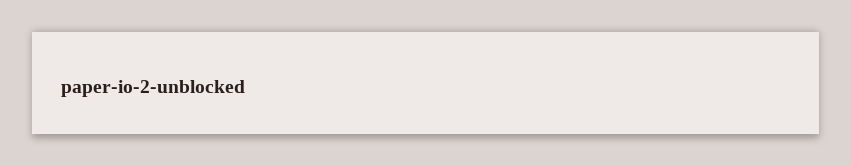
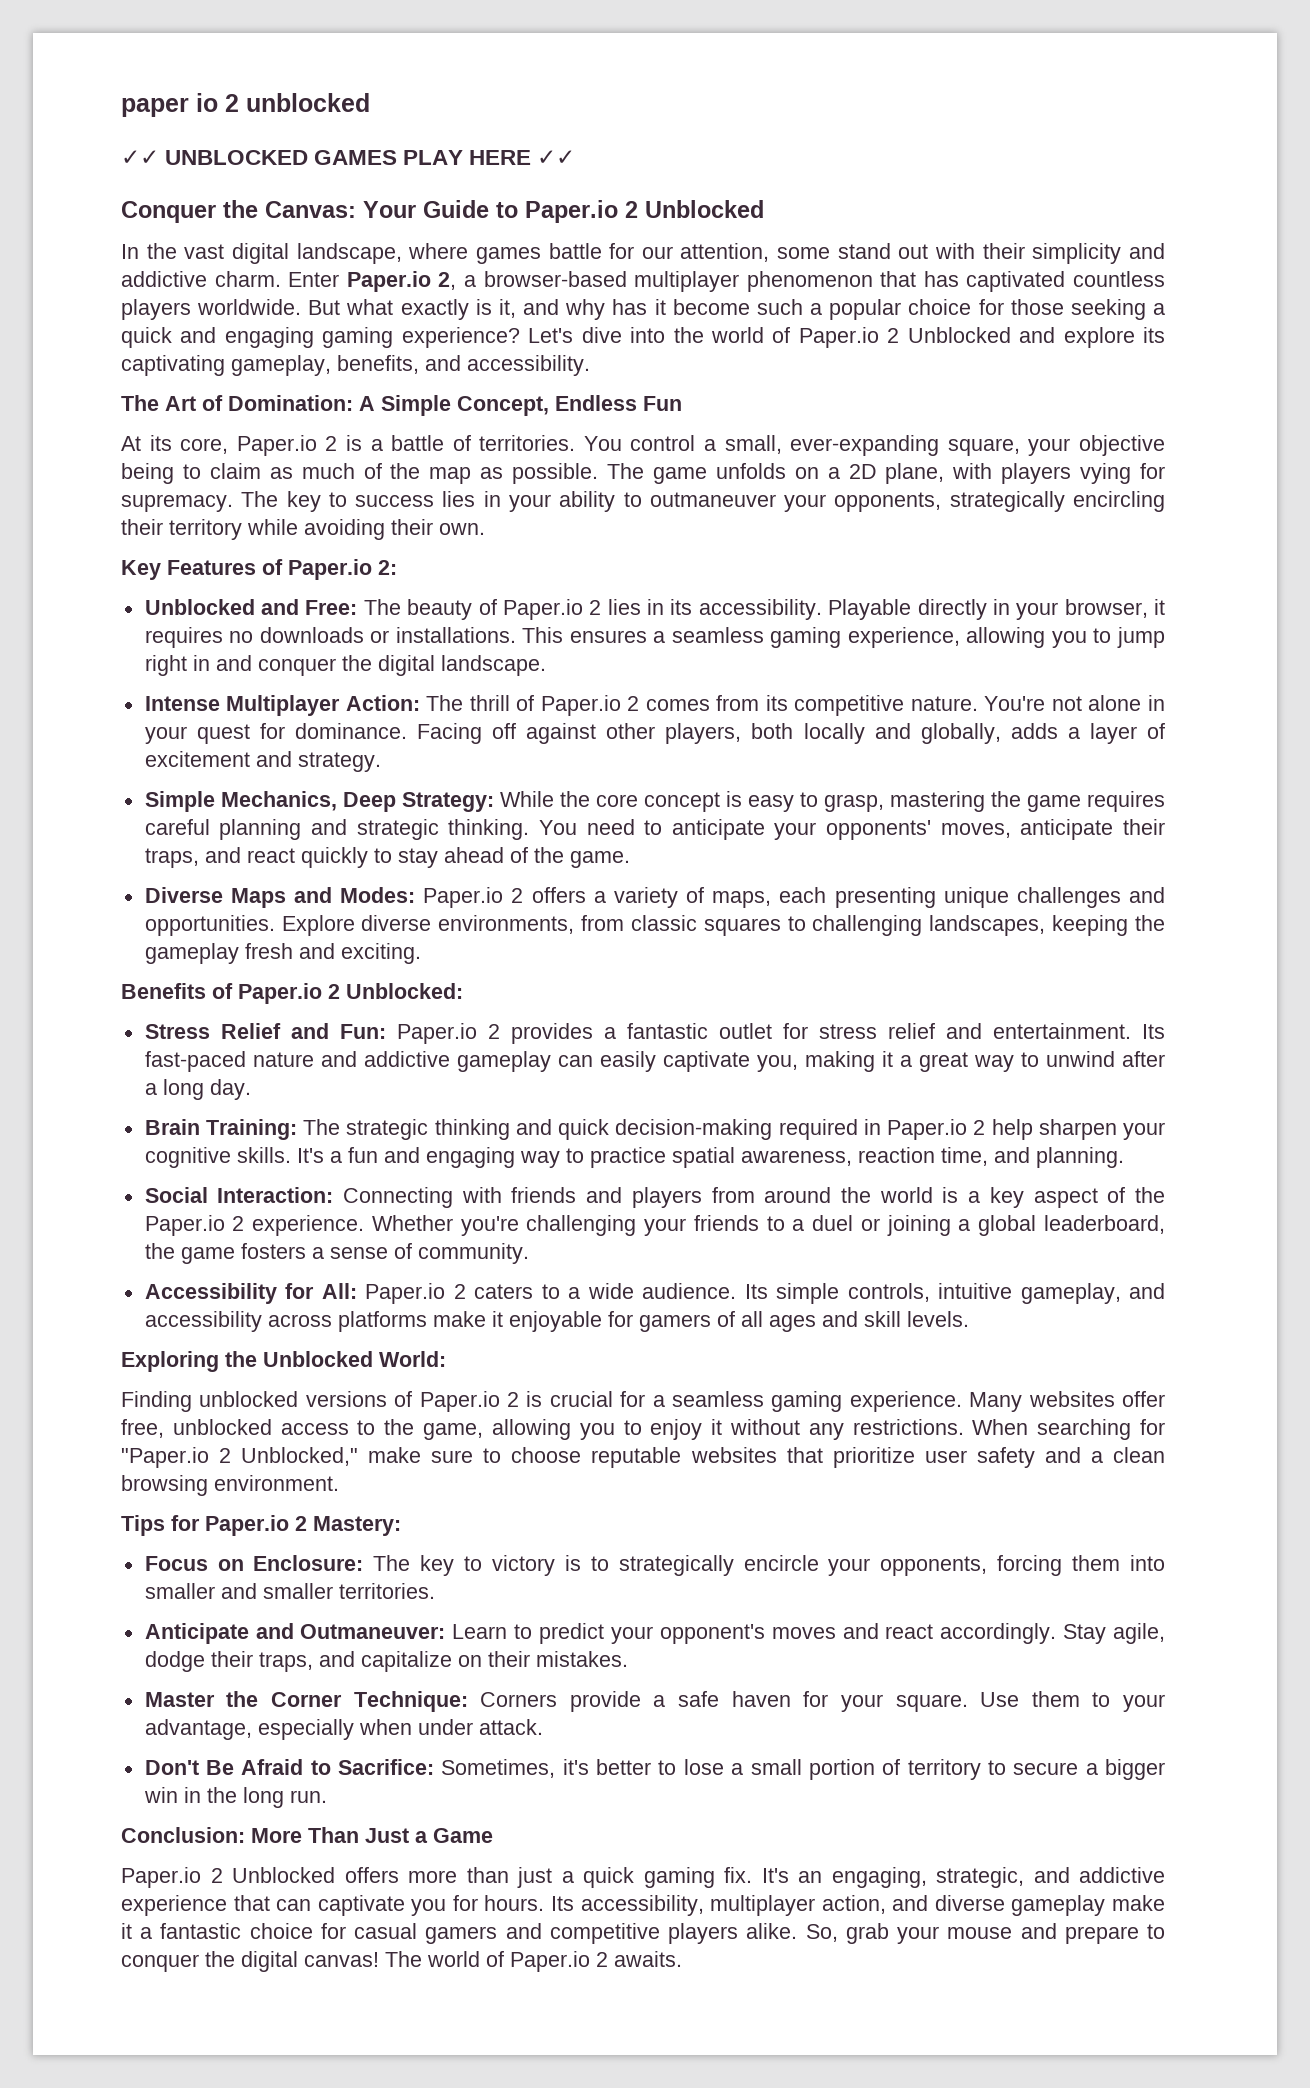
[61,80,245,97] paper-io-2-unblocked -> [121,93,370,117] [121,150,576,165] [121,200,764,223] [121,243,1165,264] [121,271,1165,292] [121,299,1165,320] [121,327,1165,348] [121,355,590,376] [121,395,682,416] [121,435,1165,456] [121,463,1165,484] [121,491,1165,512] [121,519,485,540] [121,559,397,580] [144,599,1165,620] [144,627,1165,648] [144,655,546,676] [144,695,1166,716] [144,723,1166,744] [144,751,381,772] [144,791,1165,812] [144,819,1165,840] [144,847,630,868] [144,887,1165,908] [144,915,1166,936] [144,943,421,964] [121,983,463,1004] [144,1023,1165,1044] [144,1051,1166,1072] [144,1079,251,1100] [144,1119,1166,1140] [144,1147,1124,1168] [144,1187,1166,1208] [144,1215,1165,1236] [144,1243,529,1264] [144,1283,1165,1304] [144,1311,969,1332] [121,1351,446,1372] [121,1391,1165,1412] [121,1419,1165,1440] [121,1447,1166,1468] [121,1475,339,1496] [121,1515,401,1536] [144,1555,1165,1576] [144,1583,435,1599] [144,1623,1166,1644] [144,1651,628,1672] [144,1691,1165,1712] [144,1719,543,1740] [144,1759,1165,1780] [143,1787,327,1808] [121,1827,493,1843] [121,1867,1165,1888] [121,1895,1165,1916] [121,1923,1166,1944] [121,1951,682,1972] paper io 2 unblocked // ✓✓ UNBLOCKED GAMES PLAY HERE ✓✓ // Conquer the Canvas: Your Guide to Paper.io 2 Unblocked // In the vast digital landscape, where games battle for our attention, some stand out with their simplicity and addictive charm. Enter Paper.io 2, a browser-based multiplayer phenomenon that has captivated countless players worldwide. But what exactly is it, and why has it become such a popular choice for those seeking a quick and engaging gaming experience? Let's dive into the world of Paper.io 2 Unblocked and explore its captivating gameplay, benefits, and accessibility. // The Art of Domination: A Simple Concept, Endless Fun // At its core, Paper.io 2 is a battle of territories. You control a small, ever-expanding square, your objective being to claim as much of the map as possible. The game unfolds on a 2D plane, with players vying for supremacy. The key to success lies in your ability to outmaneuver your opponents, strategically encircling their territory while avoiding their own. // Key Features of Paper.io 2: // Unblocked and Free: The beauty of Paper.io 2 lies in its accessibility. Playable directly in your browser, it requires no downloads or installations. This ensures a seamless gaming experience, allowing you to jump right in and conquer the digital landscape. // Intense Multiplayer Action: The thrill of Paper.io 2 comes from its competitive nature. You're not alone in your quest for dominance. Facing off against other players, both locally and globally, adds a layer of excitement and strategy. // Simple Mechanics, Deep Strategy: While the core concept is easy to grasp, mastering the game requires careful planning and strategic thinking. You need to anticipate your opponents' moves, anticipate their traps, and react quickly to stay ahead of the game. // Diverse Maps and Modes: Paper.io 2 offers a variety of maps, each presenting unique challenges and opportunities. Explore diverse environments, from classic squares to challenging landscapes, keeping the gameplay fresh and exciting. // Benefits of Paper.io 2 Unblocked: // Stress Relief and Fun: Paper.io 2 provides a fantastic outlet for stress relief and entertainment. Its fast-paced nature and addictive gameplay can easily captivate you, making it a great way to unwind after a long day. // Brain Training: The strategic thinking and quick decision-making required in Paper.io 2 help sharpen your cognitive skills. It's a fun and engaging way to practice spatial awareness, reaction time, and planning. // Social Interaction: Connecting with friends and players from around the world is a key aspect of the Paper.io 2 experience. Whether you're challenging your friends to a duel or joining a global leaderboard, the game fosters a sense of community. // Accessibility for All: Paper.io 2 caters to a wide audience. Its simple controls, intuitive gameplay, and accessibility across platforms make it enjoyable for gamers of all ages and skill levels. // Exploring the Unblocked World: // Finding unblocked versions of Paper.io 2 is crucial for a seamless gaming experience. Many websites offer free, unblocked access to the game, allowing you to enjoy it without any restrictions. When searching for "Paper.io 2 Unblocked," make sure to choose reputable websites that prioritize user safety and a clean browsing environment. // Tips for Paper.io 2 Mastery: // Focus on Enclosure: The key to victory is to strategically encircle your opponents, forcing them into smaller and smaller territories. // Anticipate and Outmaneuver: Learn to predict your opponent's moves and react accordingly. Stay agile, dodge their traps, and capitalize on their mistakes. // Master the Corner Technique: Corners provide a safe haven for your square. Use them to your advantage, especially when under attack. // Don't Be Afraid to Sacrifice: Sometimes, it's better to lose a small portion of territory to secure a bigger win in the long run. // Conclusion: More Than Just a Game // Paper.io 2 Unblocked offers more than just a quick gaming fix. It's an engaging, strategic, and addictive experience that can captivate you for hours. Its accessibility, multiplayer action, and diverse gameplay make it a fantastic choice for casual gamers and competitive players alike. So, grab your mouse and prepare to conquer the digital canvas! The world of Paper.io 2 awaits.

